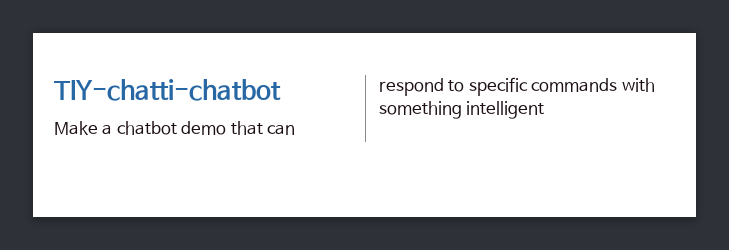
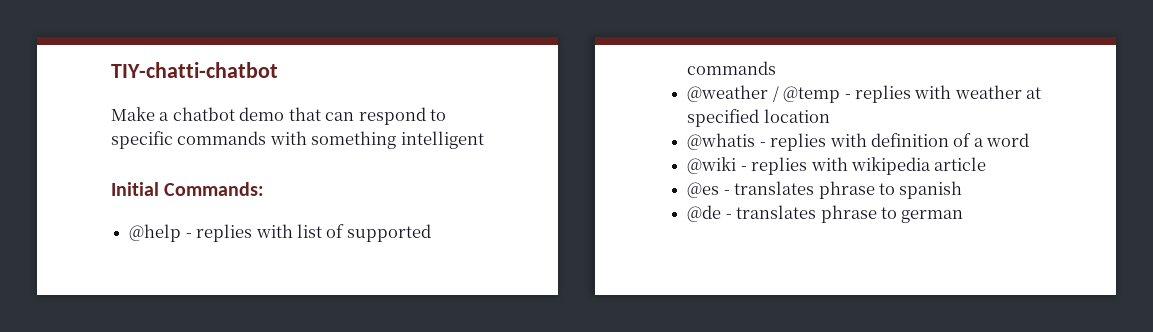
(545, 110) none -> [111,182,265,196] [129,224,431,242] [687,61,777,75] [687,85,1042,103] [687,109,830,127] [687,133,1030,151] [687,157,987,175] [687,181,963,199] [687,205,964,223] // Initial Commands: // @help - replies with list of supported commands // @weather / @temp - replies with weather at specified location // @whatis - replies with definition of a word // @wiki - replies with wikipedia article // @es - translates phrase to spanish // @de - translates phrase to german

